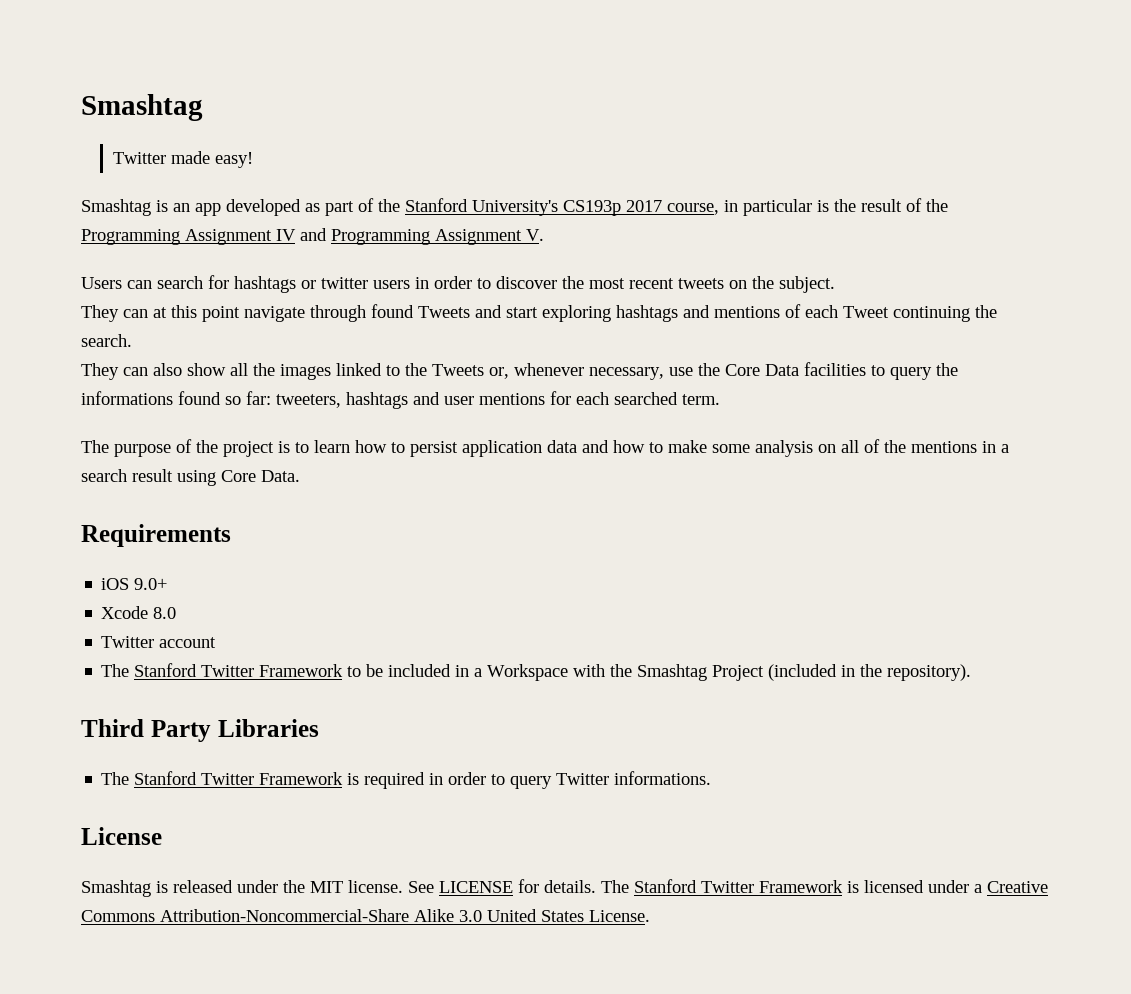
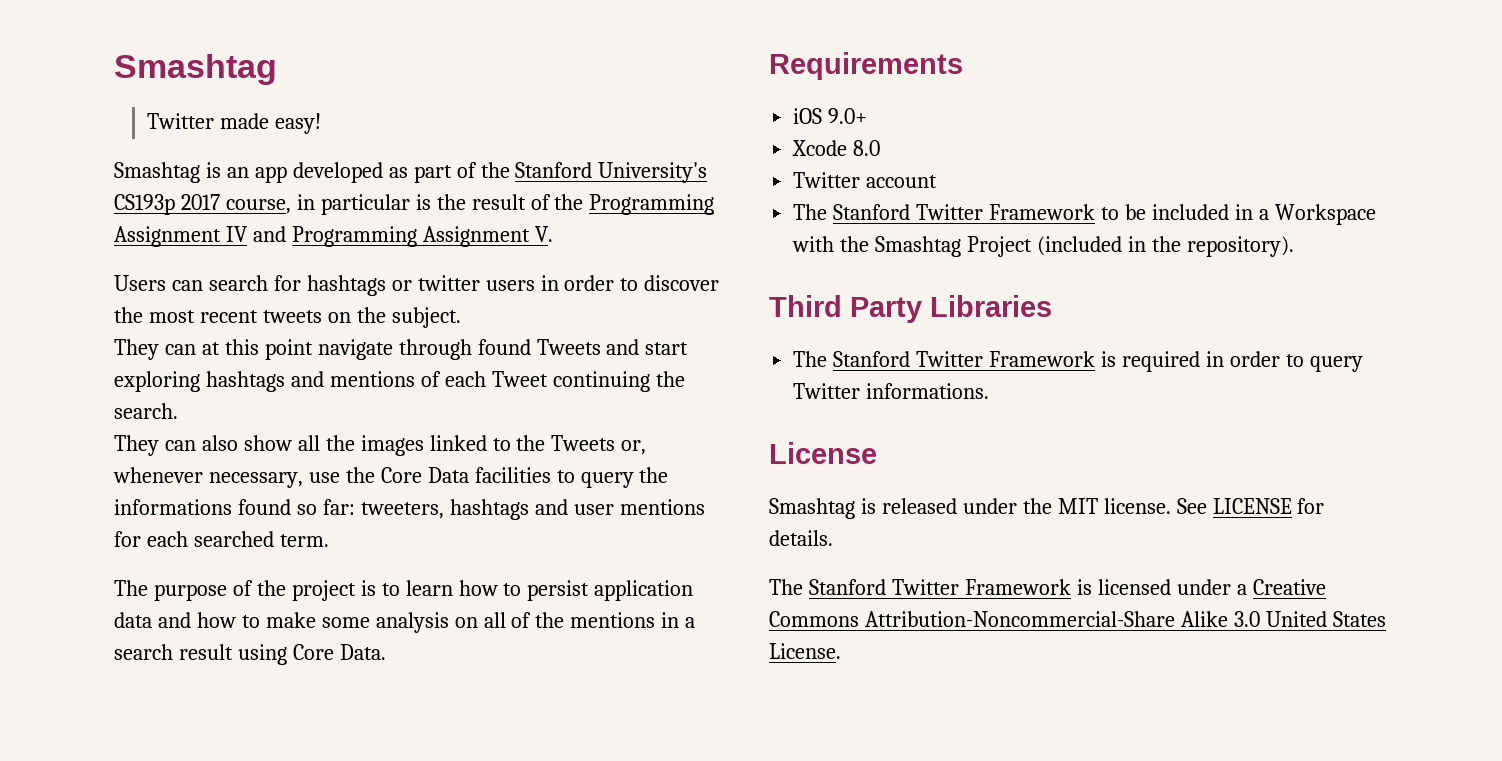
(596, 886) none -> (833, 538) //

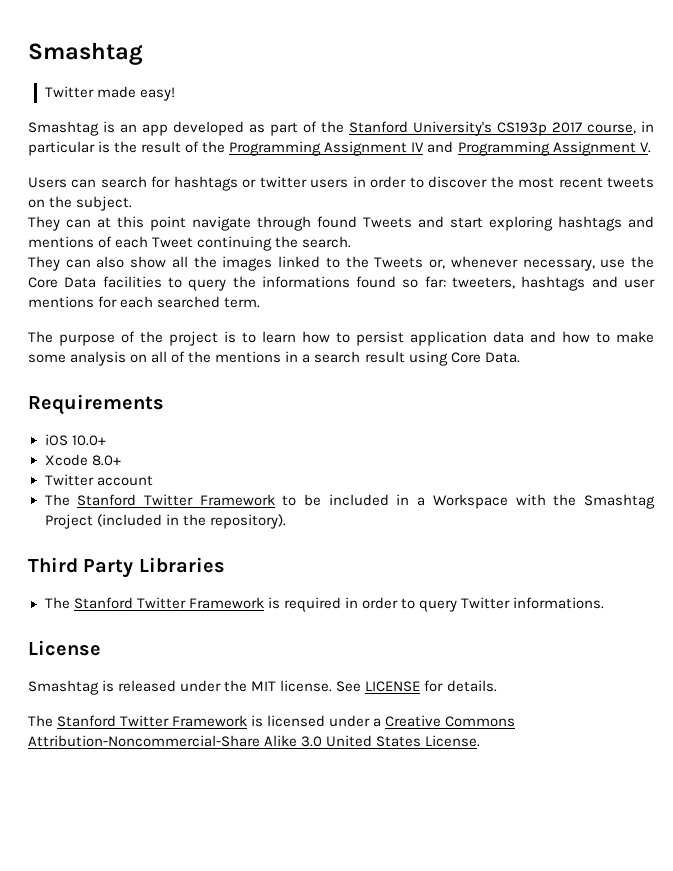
[828,108,868,124] 9.0+ -> [71,435,106,446] 10.0+
[853,140,881,156] 8.0 -> [91,455,121,466] 8.0+

